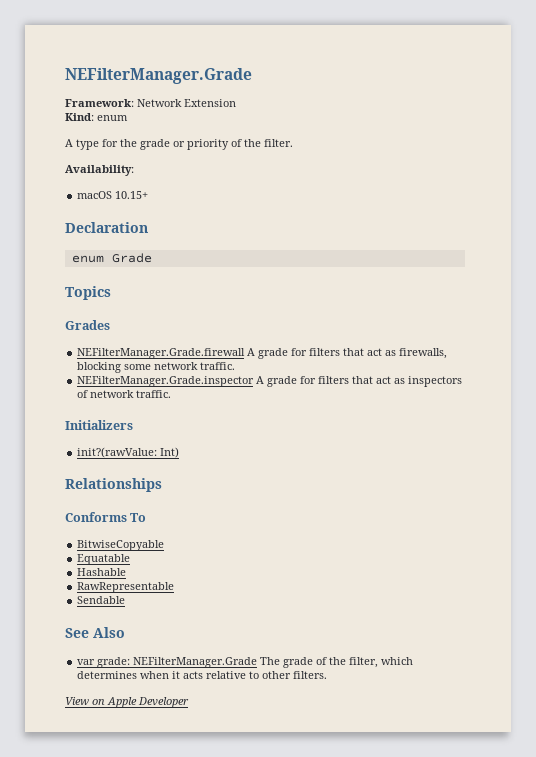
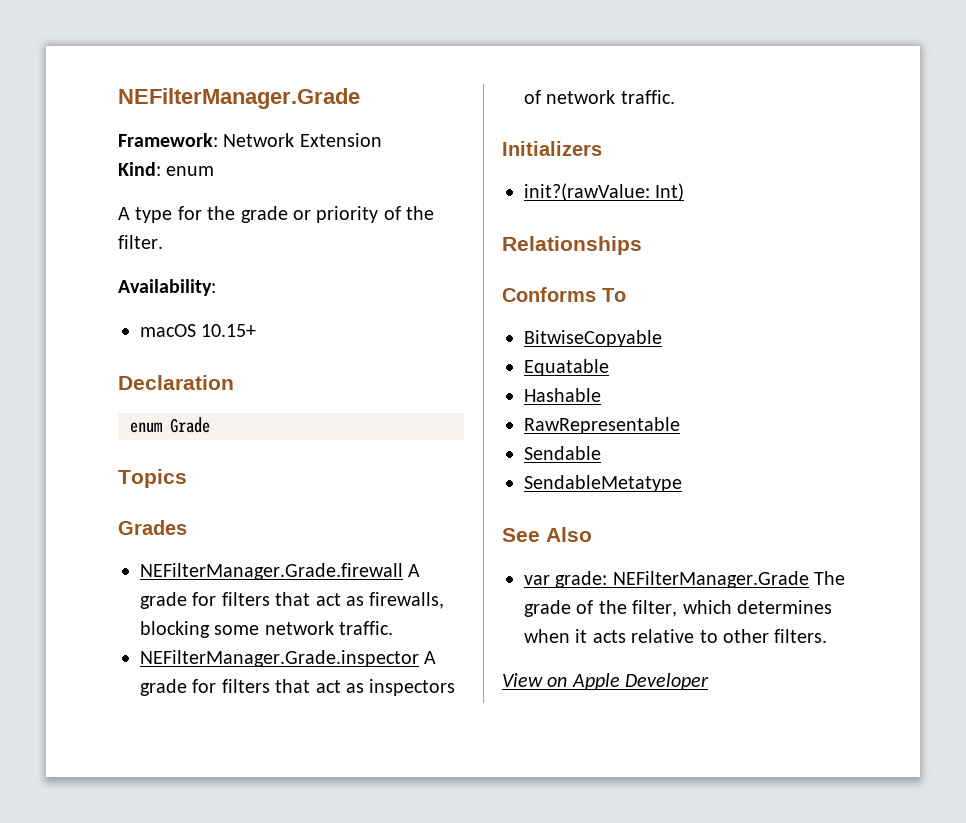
(126, 600) none -> [524,475,682,492] // SendableMetatype

